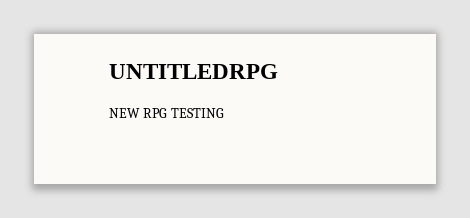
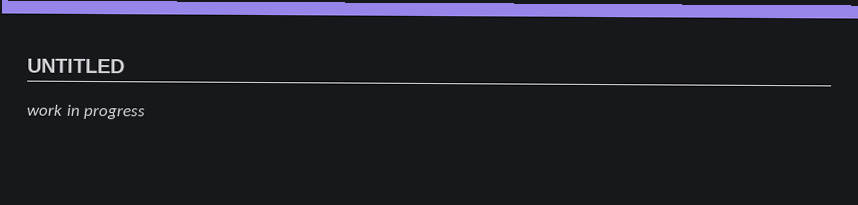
[109,64,278,79] [109,108,224,118] UNTITLEDRPG // NEW RPG TESTING -> [27,58,125,74] [26,104,146,120] UNTITLED // work in progress

